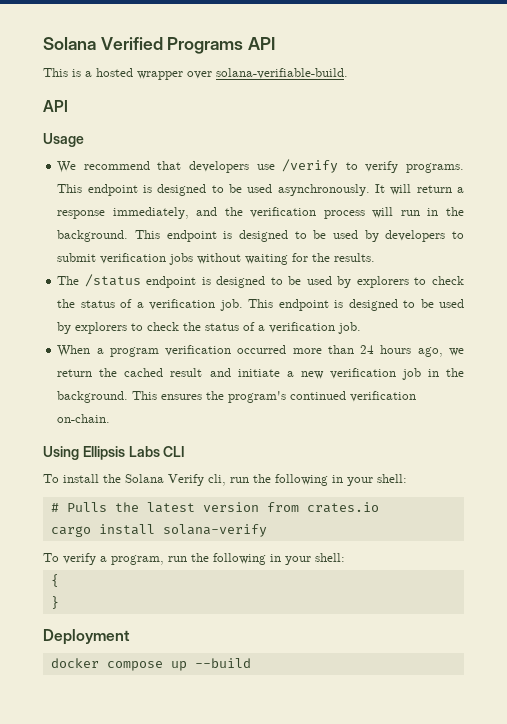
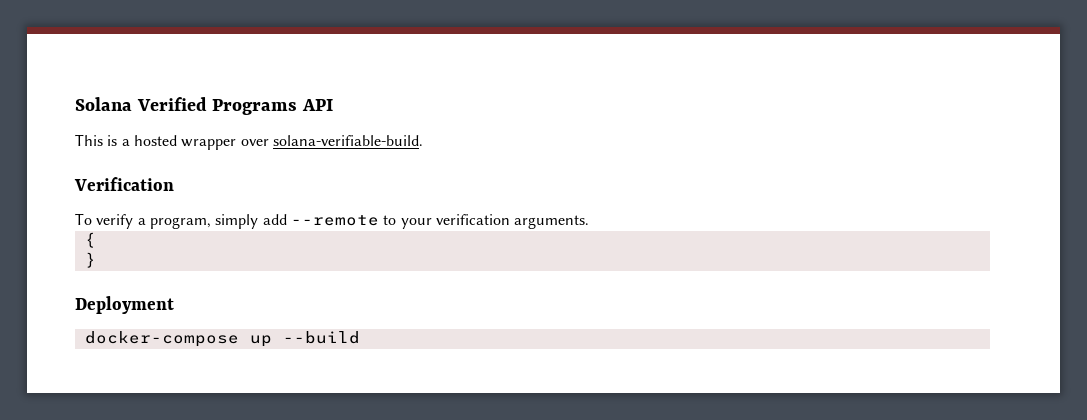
[43,100,68,112] [43,133,84,147] [57,159,464,173] [57,184,464,196] [57,207,465,219] [57,230,465,242] [57,253,376,265] [57,274,464,288] [57,299,465,311] [57,322,362,334] [57,345,464,357] [57,368,464,380] [57,391,417,403] [57,414,111,423] [43,446,186,460] [43,474,407,486] [50,502,379,513] [50,524,267,537] [43,553,345,565] API // Usage // We recommend that developers use /verify to verify programs. This endpoint is designed to be used asynchronously. It will return a response immediately, and the verification process will run in the background. This endpoint is designed to be used by developers to submit verification jobs without waiting for the results. // The /status endpoint is designed to be used by explorers to check the status of a verification job. This endpoint is designed to be used by explorers to check the status of a verification job. // When a program verification occurred more than 24 hours ago, we return the cached result and initiate a new verification job in the background. This ensures the program's continued verification on-chain. // Using Ellipsis Labs CLI // To install the Solana Verify cli, run the following in your shell: // # Pulls the latest version from crates.io // cargo install solana-verify // To verify a program, run the following in your shell: -> [74,177,174,191] [75,213,590,229] Verification // To verify a program, simply add --remote to your verification arguments.
[50,658,163,671] docker compose -> [84,331,239,347] docker-compose

